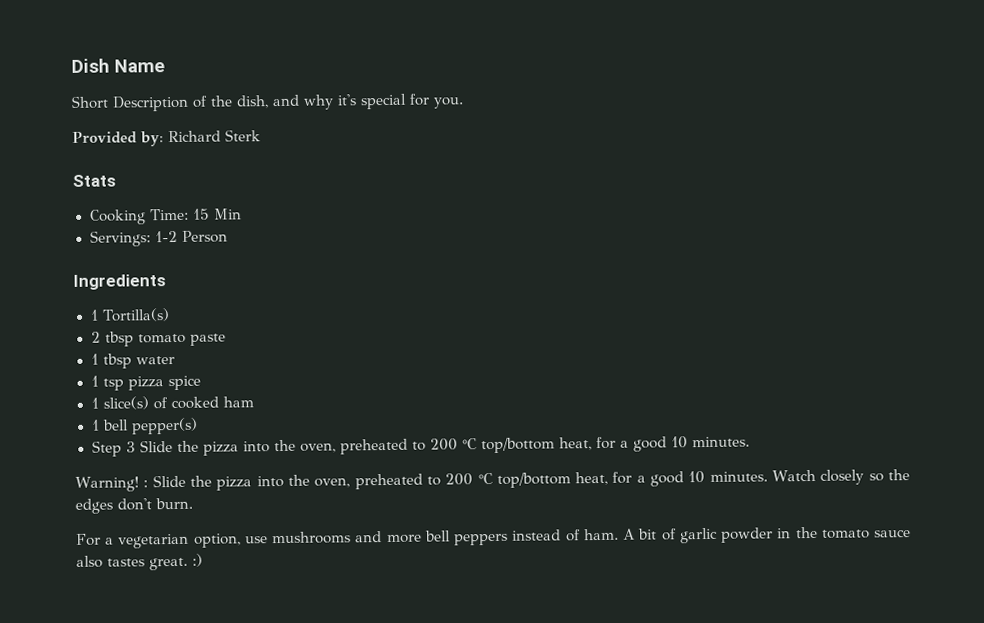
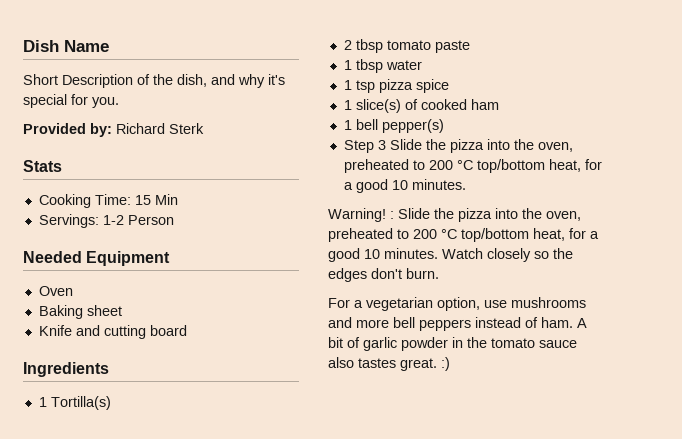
(228, 236) none -> [23,251,171,266] [38,286,73,296] [38,305,122,319] [38,325,187,339] // Needed Equipment // Oven // Baking sheet // Knife and cutting board

